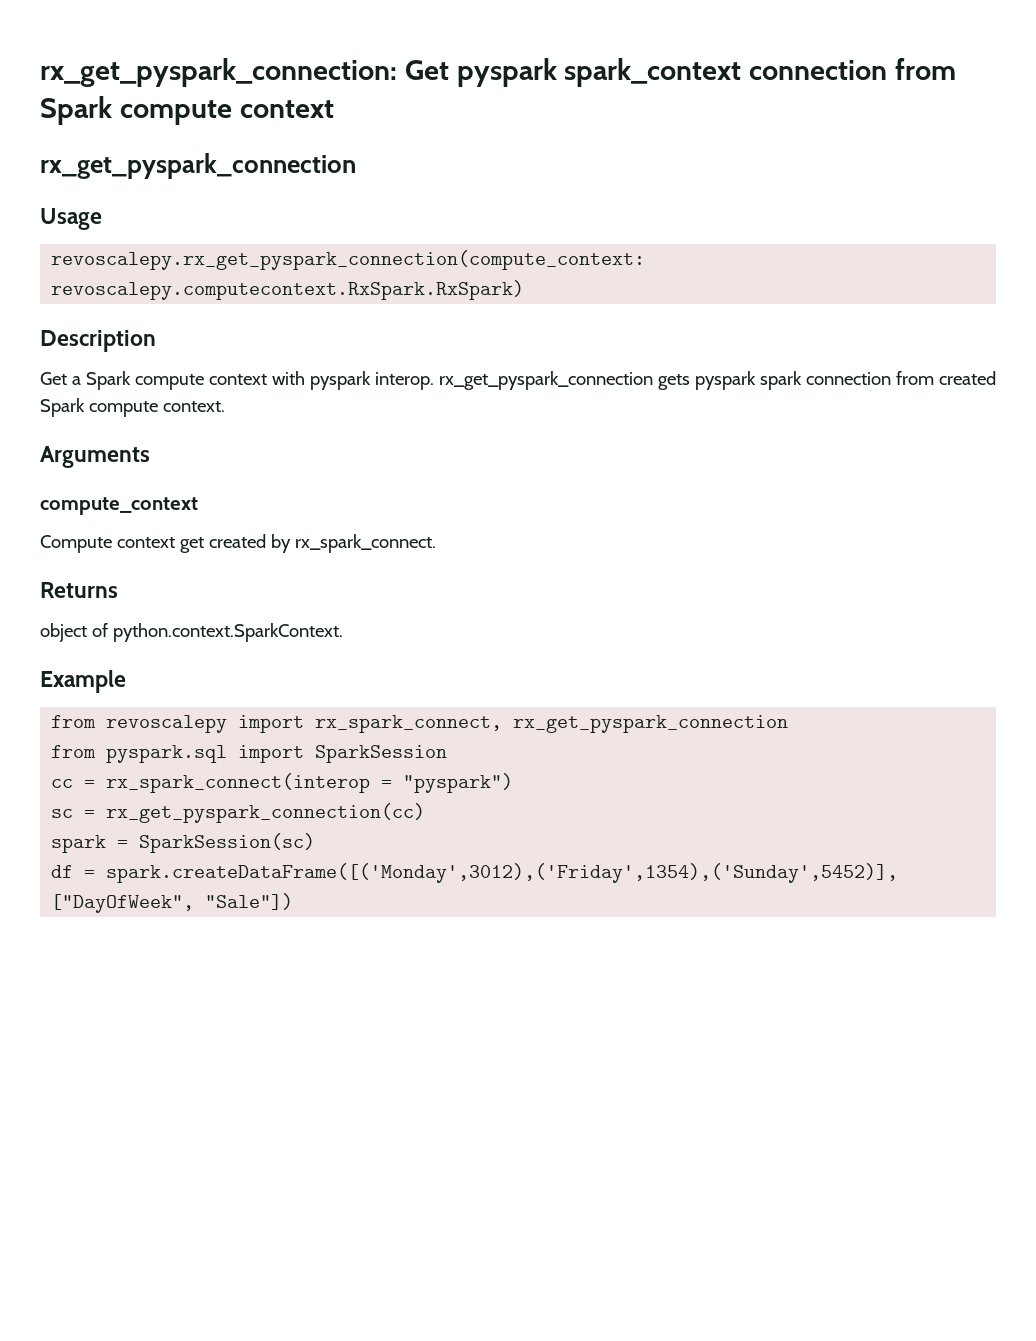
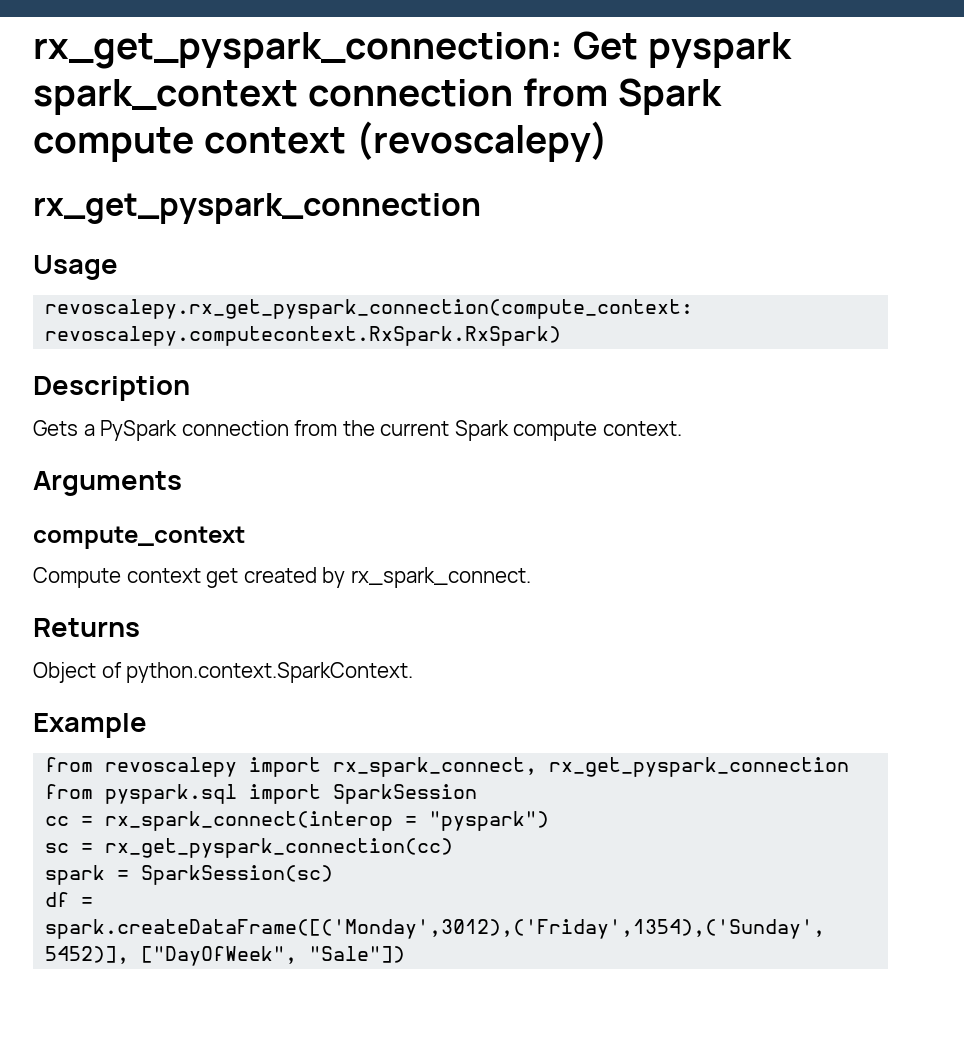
(334, 109) none -> [355,121,608,162] (revoscalepy)
[40,371,996,390] Get a Spark compute context with pyspark interop. rx_get_pyspark_connection gets pyspark spark connection from created -> [33,420,450,441] Gets a PySpark connection from the current
[40,623,87,642] object -> [33,662,96,683] Object

